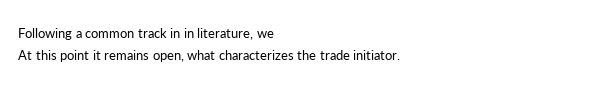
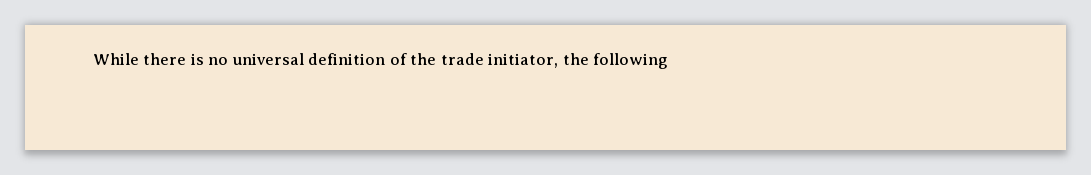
[18,28,274,40] [18,50,401,62] Following a common track in in literature, we // At this point it remains open, what characterizes the trade initiator. -> [93,53,669,69] While there is no universal definition of the trade initiator, the following

